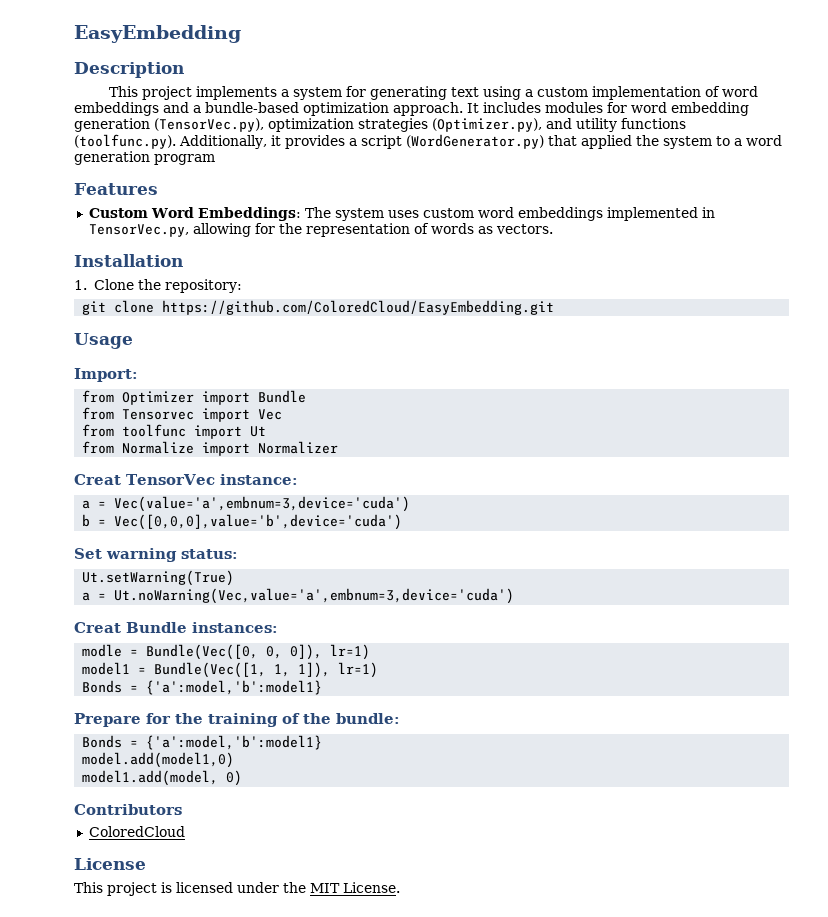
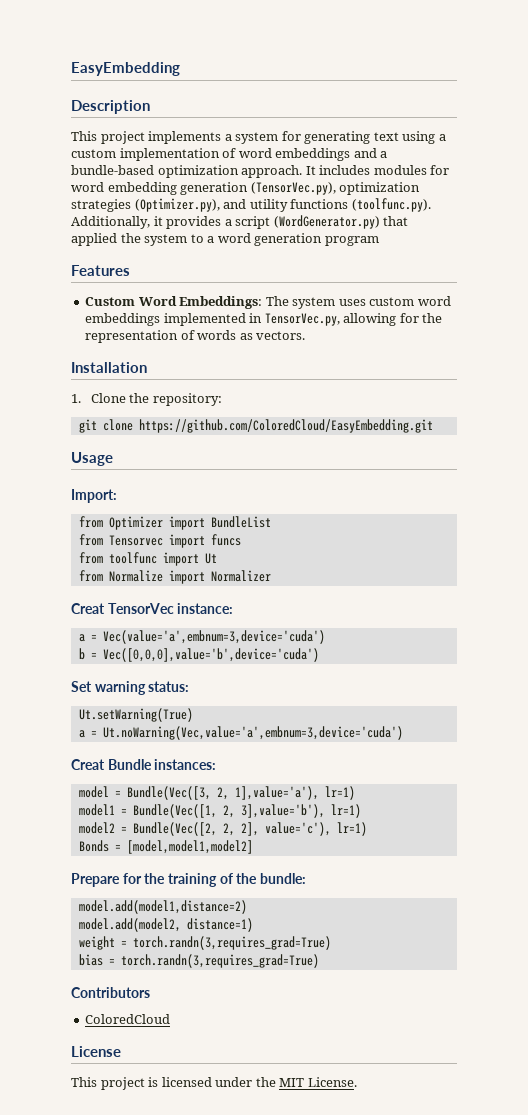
[258,390,307,403] Bundle -> [210,516,271,528] BundleList
[258,409,283,420] Vec -> [210,534,241,546] funcs
[82,644,323,660] modle = Bundle(Vec([0, 0, 0]), -> [78,786,319,800] model = Bundle(Vec([3, 2, 1],value='a'),
[274,662,331,678] 1, 1]), -> [222,804,361,818] [78,822,331,836] 2, 3],value='b'), lr=1) // model2 = Bundle(Vec([2, 2, 2], value='c'),
[146,680,323,695] {'a':model,'b':model1} -> [126,840,253,854] [model,model1,model2]
[82,735,323,750] [82,752,235,768] [82,770,243,786] Bonds = {'a':model,'b':model1} // model.add(model1,0) // model1.add(model, 0) -> [78,900,247,914] [78,918,253,932] [78,936,331,950] [78,954,319,968] model.add(model1,distance=2) // model.add(model2, distance=1) // weight = torch.randn(3,requires_grad=True) // bias = torch.randn(3,requires_grad=True)

